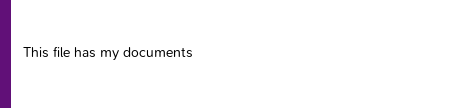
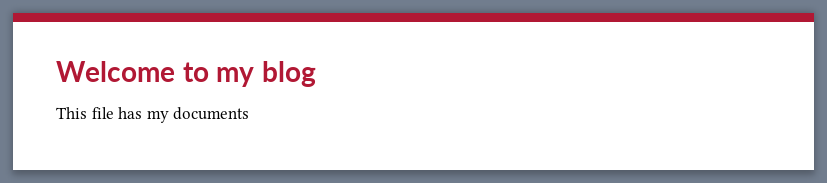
(23, 52) none -> [56,61,316,87] Welcome to my blog //

